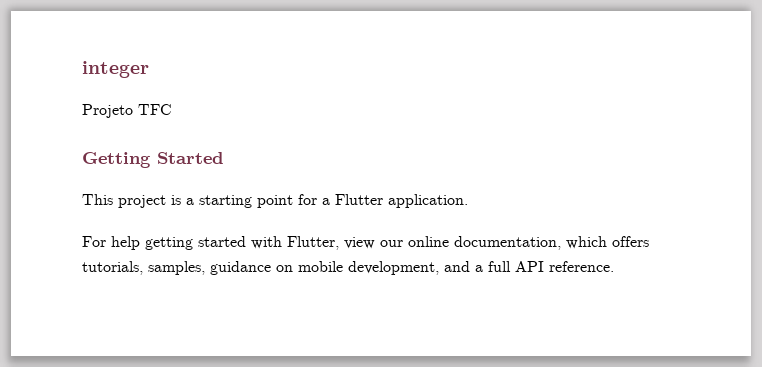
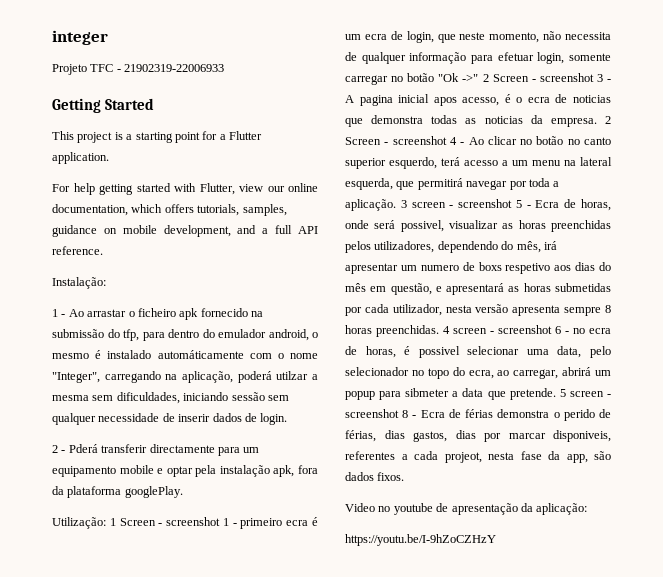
(172, 109) none -> [116,64,225,72] - 21902319-22006933
(614, 266) none -> [52,277,106,289] [52,308,263,320] [52,329,318,341] [52,350,318,359] [52,371,318,383] [52,392,289,404] [52,413,288,425] [52,444,260,456] [52,465,319,477] [52,486,183,498] [52,517,318,529] [345,31,611,43] [345,52,611,64] [345,73,611,85] [345,94,611,106] [345,115,611,127] [345,136,611,145] [345,157,612,169] [345,178,560,190] [345,199,611,211] [345,220,611,232] [345,241,557,253] [345,262,611,274] [345,283,611,295] [345,304,611,316] [345,325,611,337] [345,346,611,358] [345,367,611,379] [345,388,611,400] [345,409,611,421] [345,430,611,442] [345,451,611,463] [345,472,405,481] [345,503,588,515] [345,534,496,546] // Instalação: // 1 - Ao arrastar o ficheiro apk fornecido na submissão do tfp, para dentro do emulador android, o mesmo é instalado automáticamente com o nome "Integer", carregando na aplicação, poderá utilzar a mesma sem dificuldades, iniciando sessão sem qualquer necessidade de inserir dados de login. // 2 - Pderá transferir directamente para um equipamento mobile e optar pela instalação apk, fora da plataforma googlePlay. // Utilização: 1 Screen - screenshot 1 - primeiro ecra é um ecra de login, que neste momento, não necessita de qualquer informação para efetuar login, somente carregar no botão "Ok ->" 2 Screen - screenshot 3 - A pagina inicial apos acesso, é o ecra de noticias que demonstra todas as noticias da empresa. 2 Screen - screenshot 4 - Ao clicar no botão no canto superior esquerdo, terá acesso a um menu na lateral esquerda, que permitirá navegar por toda a aplicação. 3 screen - screenshot 5 - Ecra de horas, onde será possivel, visualizar as horas preenchidas pelos utilizadores, dependendo do mês, irá apresentar um numero de boxs respetivo aos dias do mês em questão, e apresentará as horas submetidas por cada utilizador, nesta versão apresenta sempre 8 horas preenchidas. 4 screen - screenshot 6 - no ecra de horas, é possivel selecionar uma data, pelo selecionador no topo do ecra, ao carregar, abrirá um popup para sibmeter a data que pretende. 5 screen - screenshot 8 - Ecra de férias demonstra o perido de férias, dias gastos, dias por marcar disponiveis, referentes a cada projeot, nesta fase da app, são dados fixos. // Video no youtube de apresentação da aplicação: // https://youtu.be/I-9hZoCZHzY

